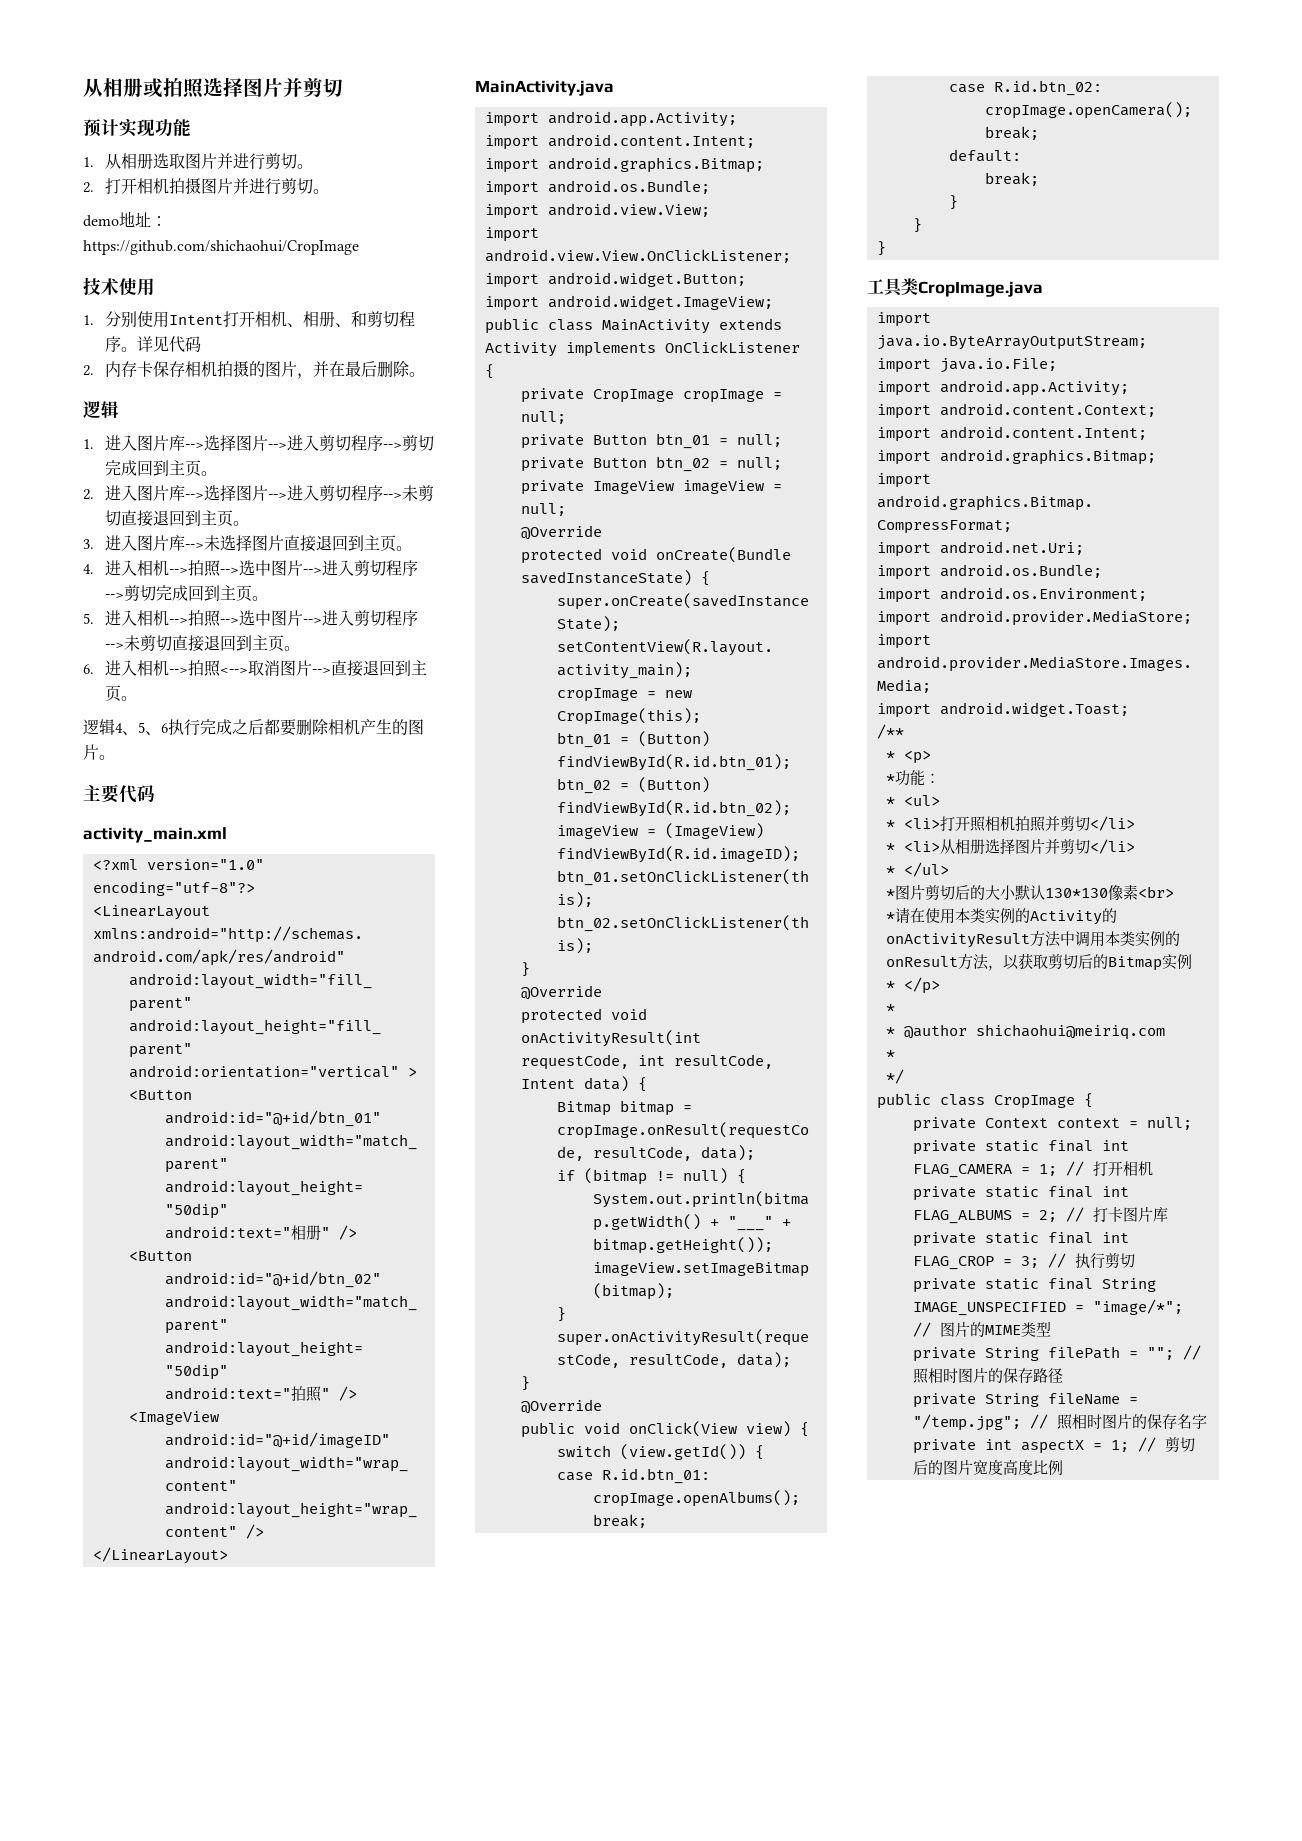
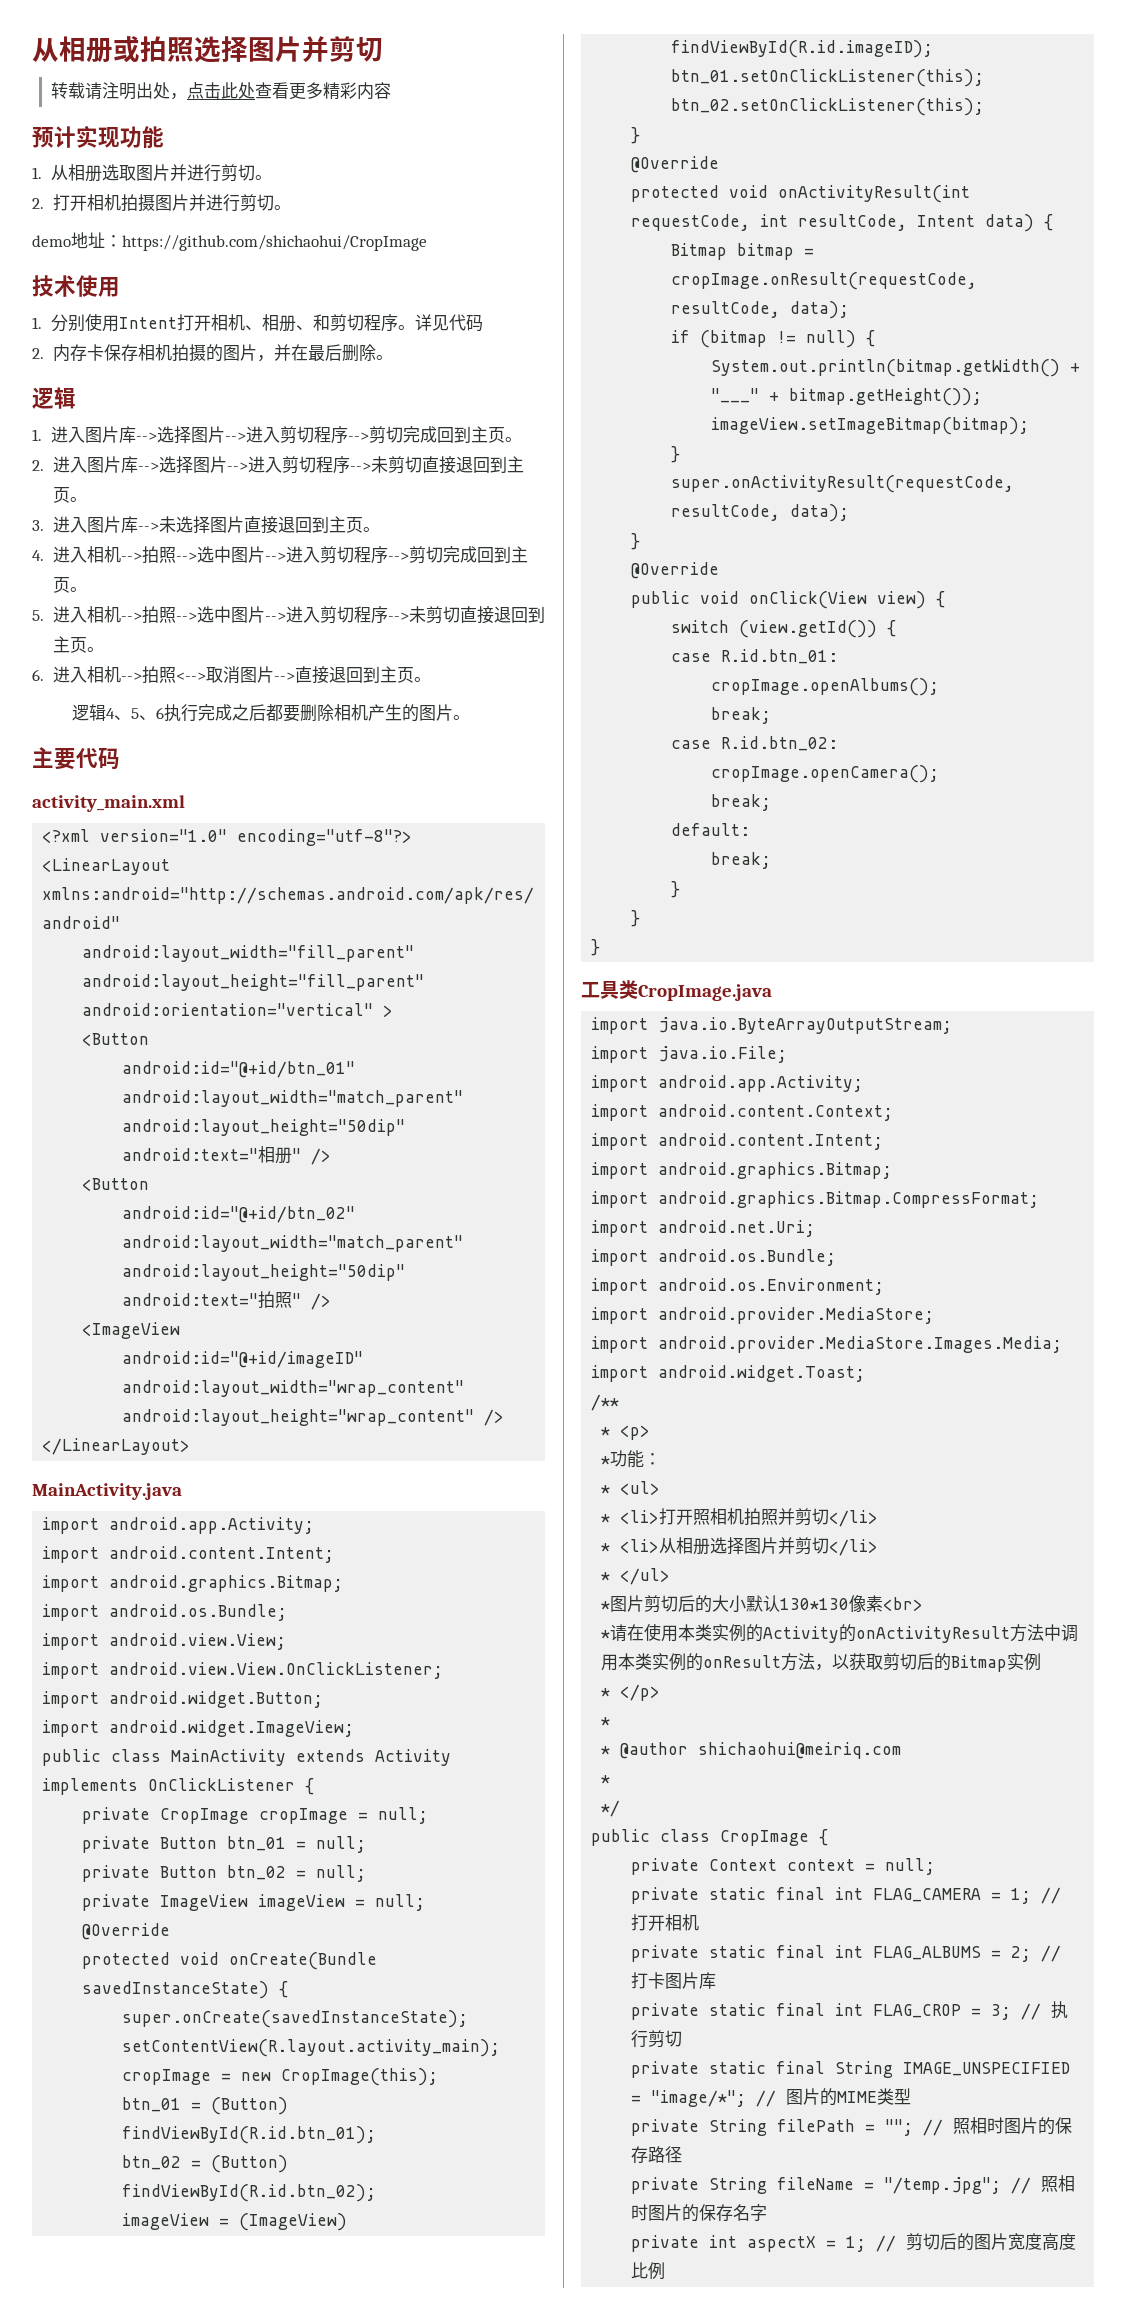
(343, 88) none -> [51,82,392,100] // 转载请注明出处，点击此处查看更多精彩内容

